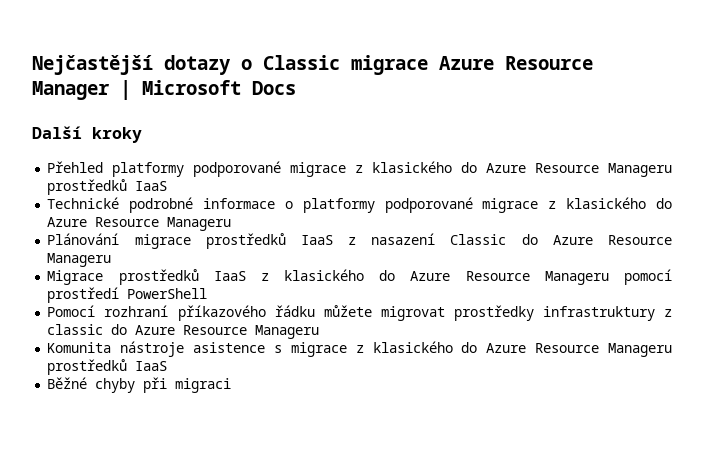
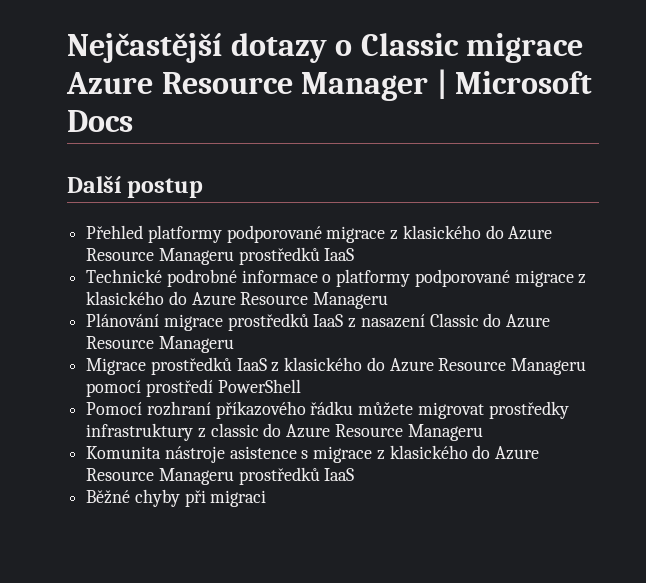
[92,127,142,143] kroky -> [127,178,204,198] postup

